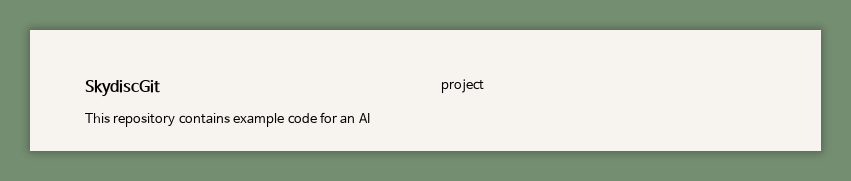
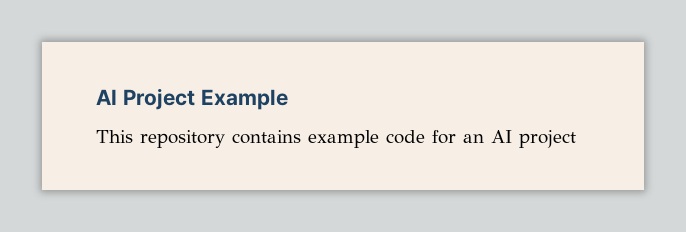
[85,80,160,97] SkydiscGit -> [96,88,288,110] AI Project Example

